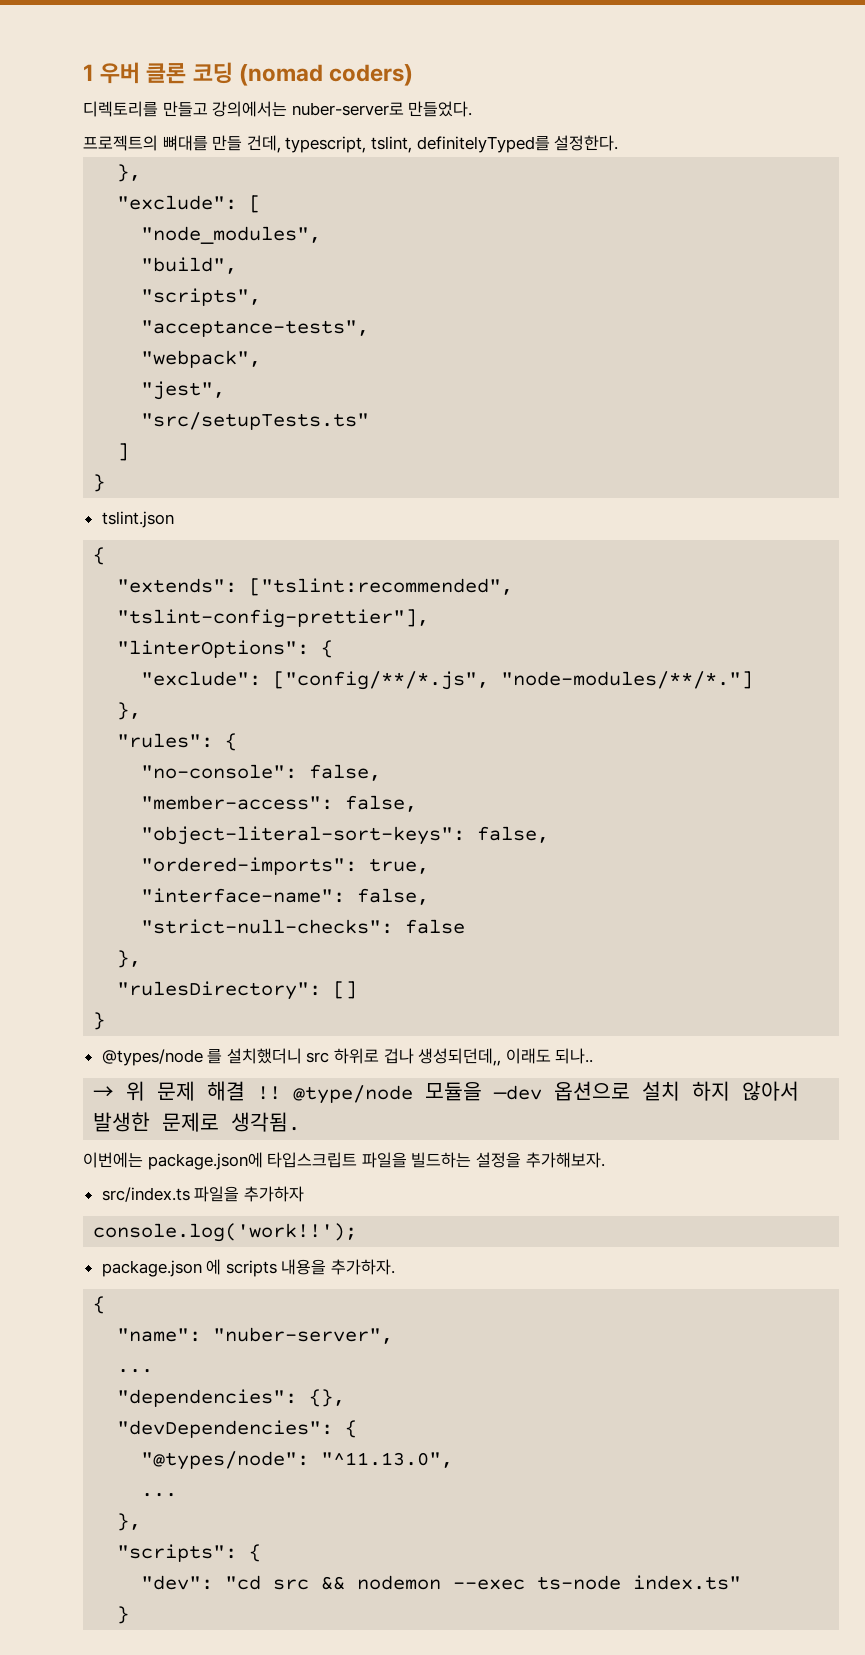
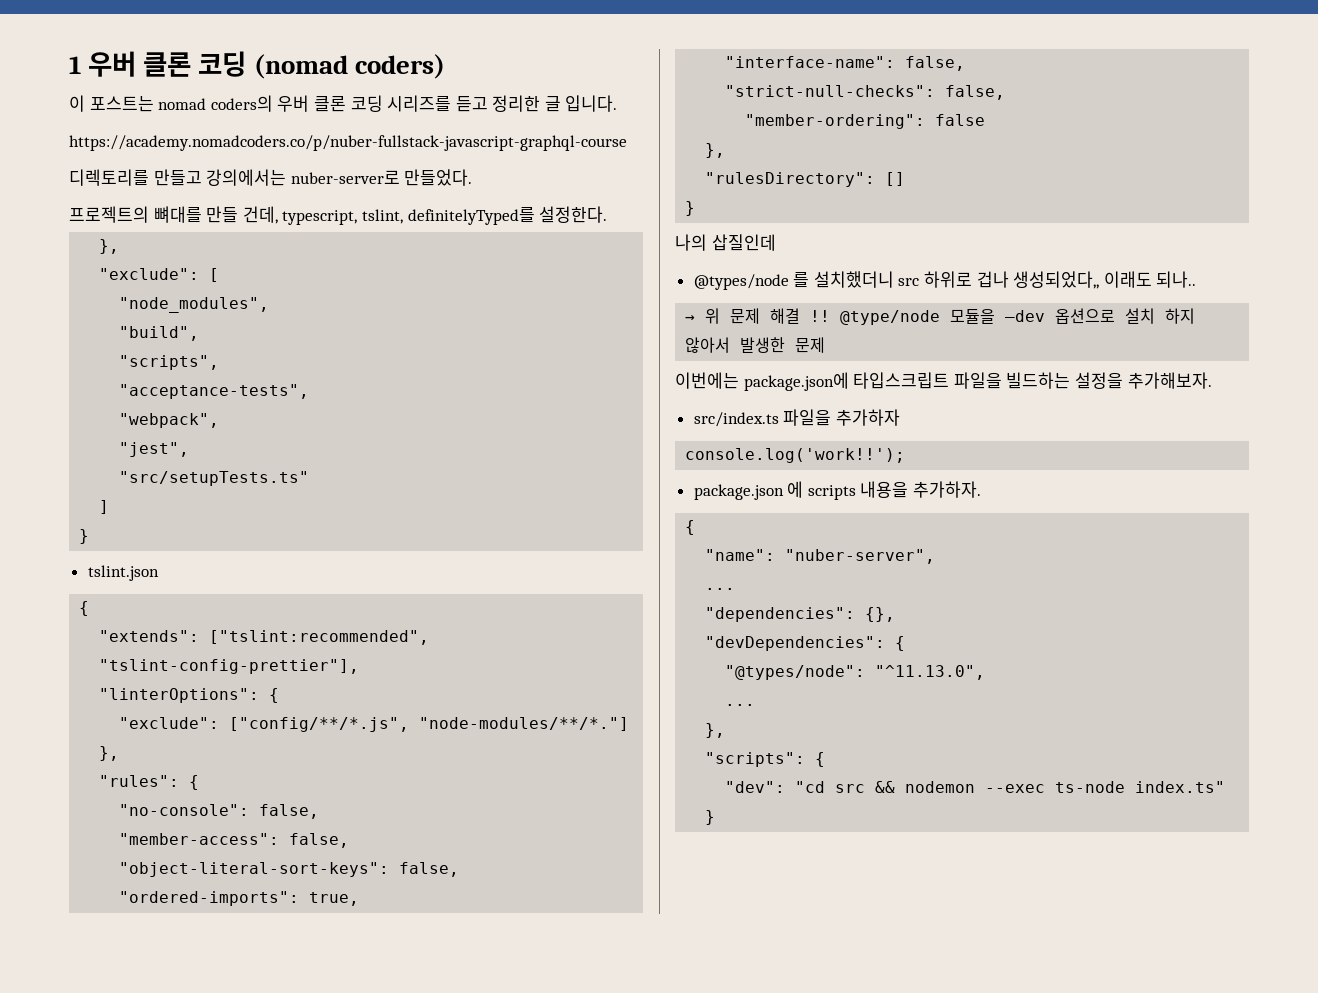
(414, 75) none -> [69,95,618,112] [69,135,627,151] // 이 포스트는 nomad coders의 우버 클론 코딩 시리즈를 듣고 정리한 글 입니다. // https://academy.nomadcoders.co/p/nuber-fullstack-javascript-graphql-course
(394, 926) none -> [945,85,1006,100] [745,114,926,129] false, // "member-ordering":
(106, 1021) none -> [675,234,776,251] // 나의 삽질인데
[418,1048,502,1066] 생성되던데,, -> [1013,271,1100,289] 생성되었다,,
[162,1112,301,1132] 문제로 생각됨. -> [795,337,826,353] 문제

